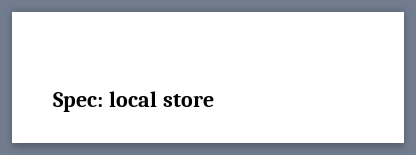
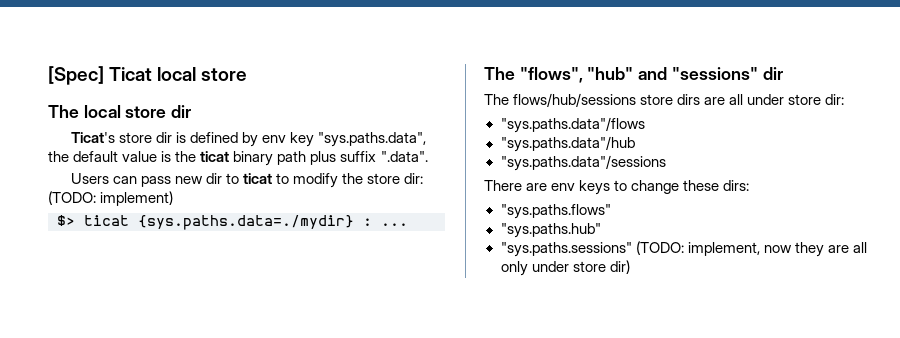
[53,91,214,112] Spec: local store -> [48,66,248,85] [48,105,192,118] [70,132,427,147] [48,151,428,166] [70,173,424,188] [48,191,174,206] [57,215,408,230] [484,67,783,83] [484,93,845,107] [500,117,645,133] [500,136,635,152] [500,155,666,171] [484,180,750,195] [500,204,611,219] [500,223,601,238] [500,241,867,257] [500,260,630,276] [Spec] Ticat local store // The local store dir // Ticat's store dir is defined by env key "sys.paths.data", the default value is the ticat binary path plus suffix ".data". // Users can pass new dir to ticat to modify the store dir: (TODO: implement) // $> ticat {sys.paths.data=./mydir} : ... // The "flows", "hub" and "sessions" dir // The flows/hub/sessions store dirs are all under store dir: // "sys.paths.data"/flows // "sys.paths.data"/hub // "sys.paths.data"/sessions // There are env keys to change these dirs: // "sys.paths.flows" // "sys.paths.hub" // "sys.paths.sessions" (TODO: implement, now they are all only under store dir)

